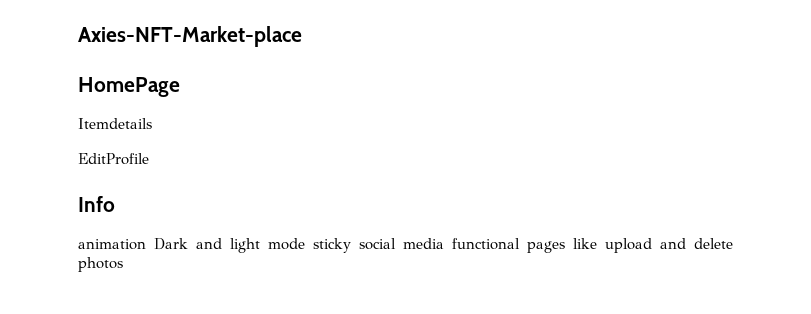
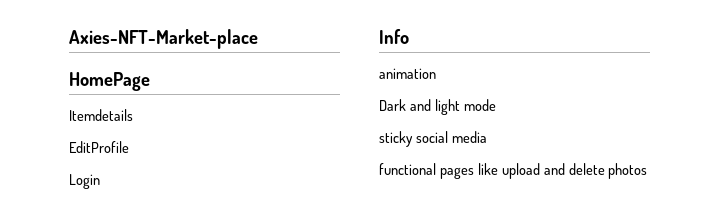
(149, 159) none -> [69,174,100,189] // Login
(146, 244) none -> (436, 73) //
(305, 244) none -> (496, 105) //
(444, 243) none -> (487, 137) //

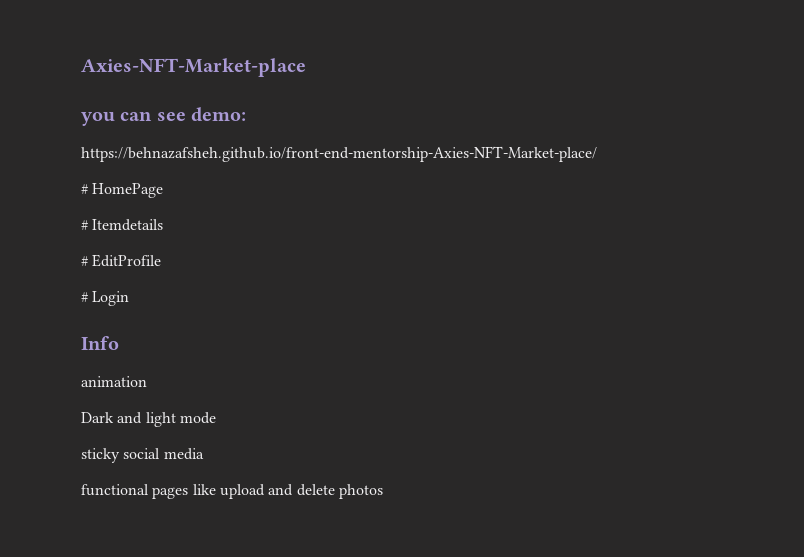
(258, 39) none -> [81,107,247,126] [81,146,597,162] [81,184,88,194] you can see demo: // https://behnazafsheh.github.io/front-end-mentorship-Axies-NFT-Market-place/ // #
(150, 81) none -> [81,220,88,230] #
(133, 115) none -> [81,256,88,266] #
(129, 147) none -> [81,292,88,302] #

